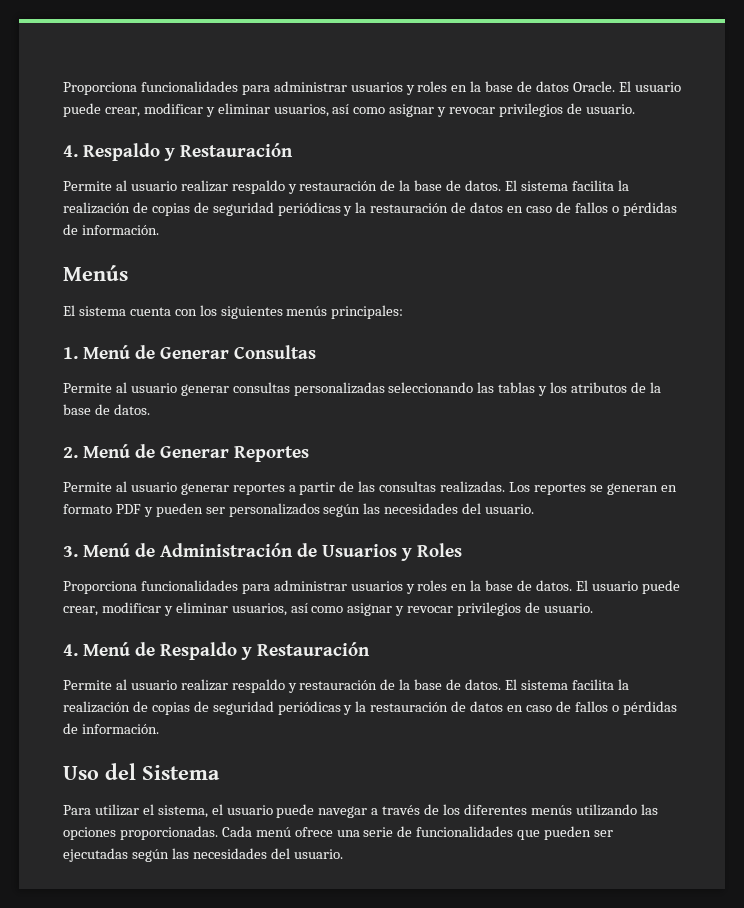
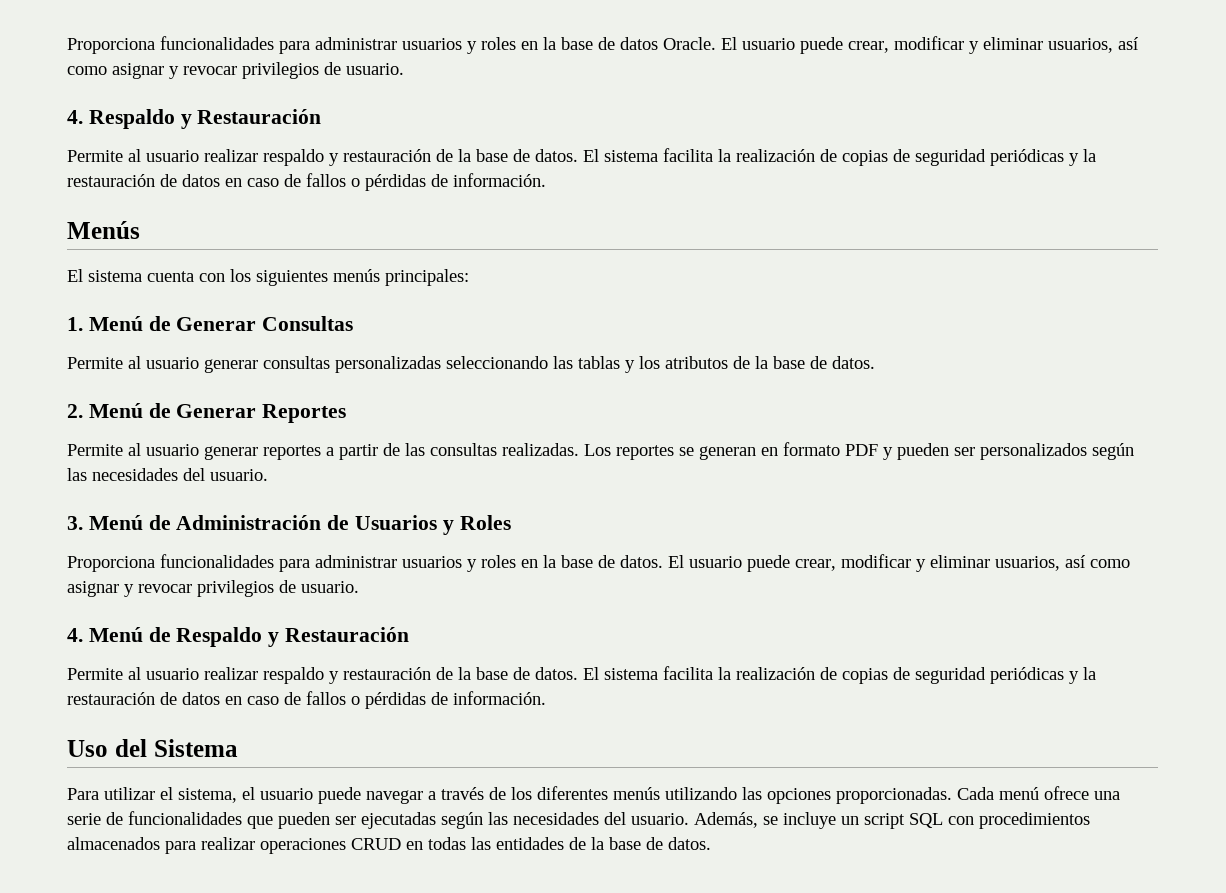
(343, 854) none -> [694,812,1090,829] [67,837,711,854] Además, se incluye un script SQL con procedimientos almacenados para realizar operaciones CRUD en todas las entidades de la base de datos.

